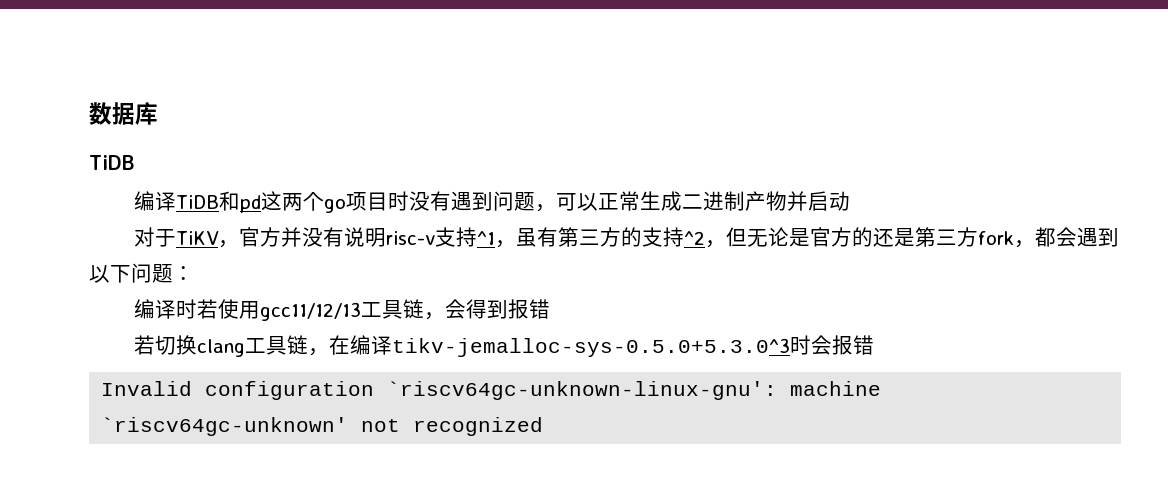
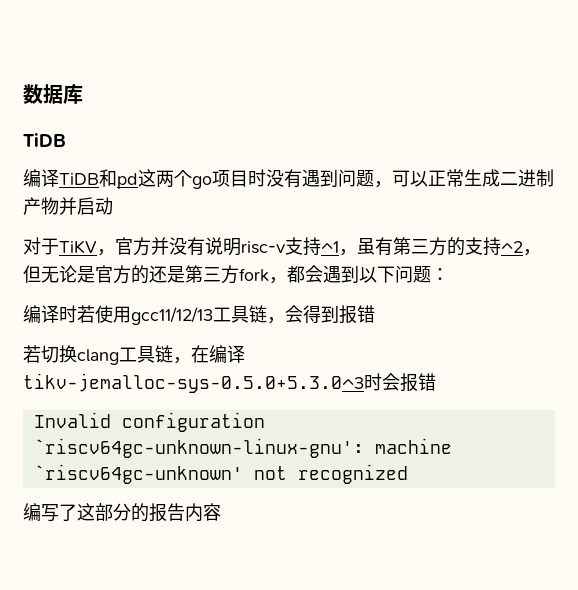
(544, 426) none -> [23,503,221,522] // 编写了这部分的报告内容

